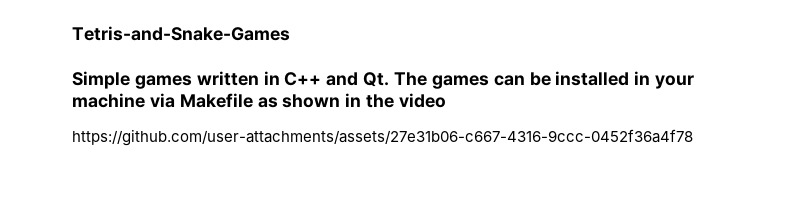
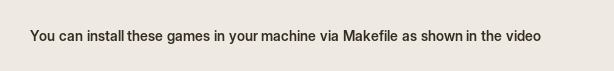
[72,26,290,41] [72,71,630,89] Tetris-and-Snake-Games // Simple games written in C++ and Qt. The games can be installed -> [30,30,211,44] You can install these games
[72,129,693,146] // https://github.com/user-attachments/assets/27e31b06-c667-4316-9ccc-0452f36a4f78 -> (541, 35) none

